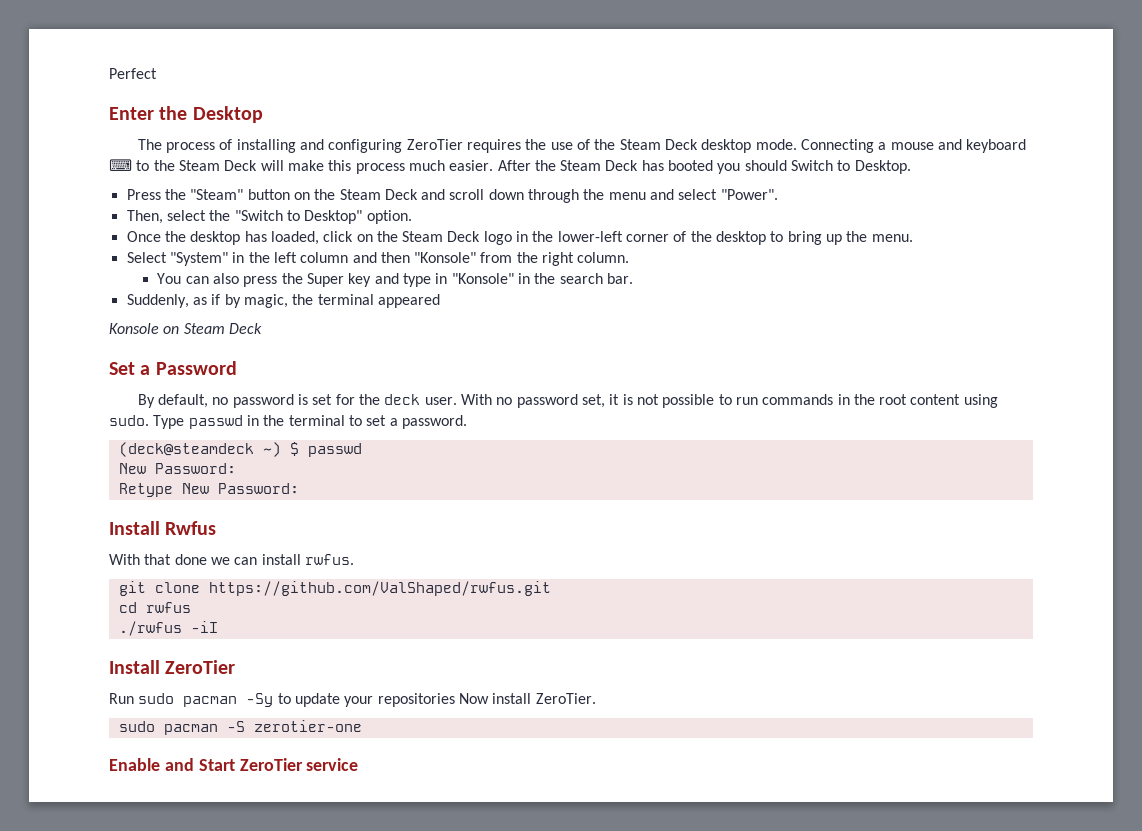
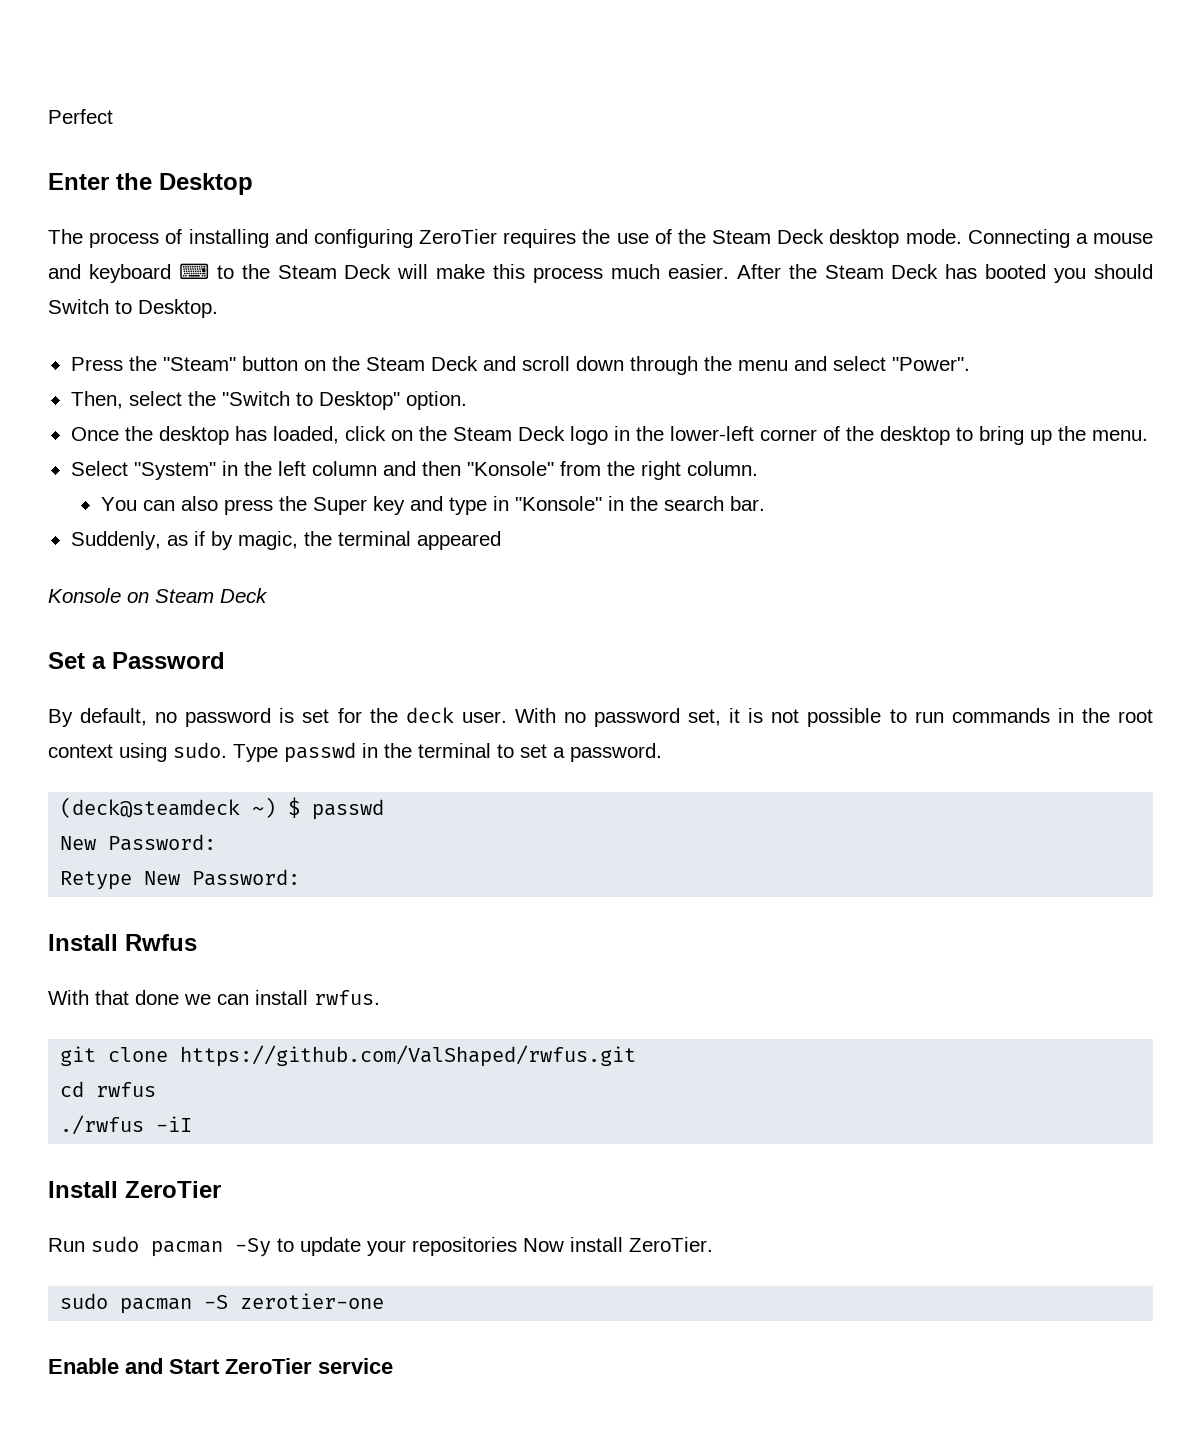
[910,394,961,405] content -> [48,744,113,758] context

